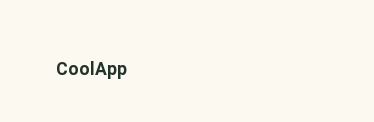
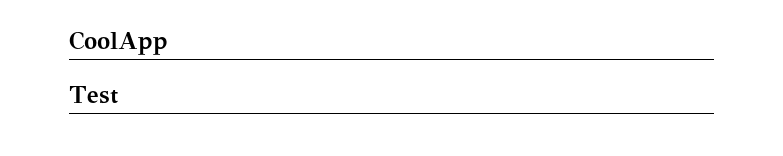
(127, 70) none -> [69,86,118,104] // Test

